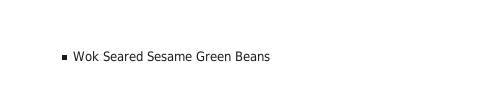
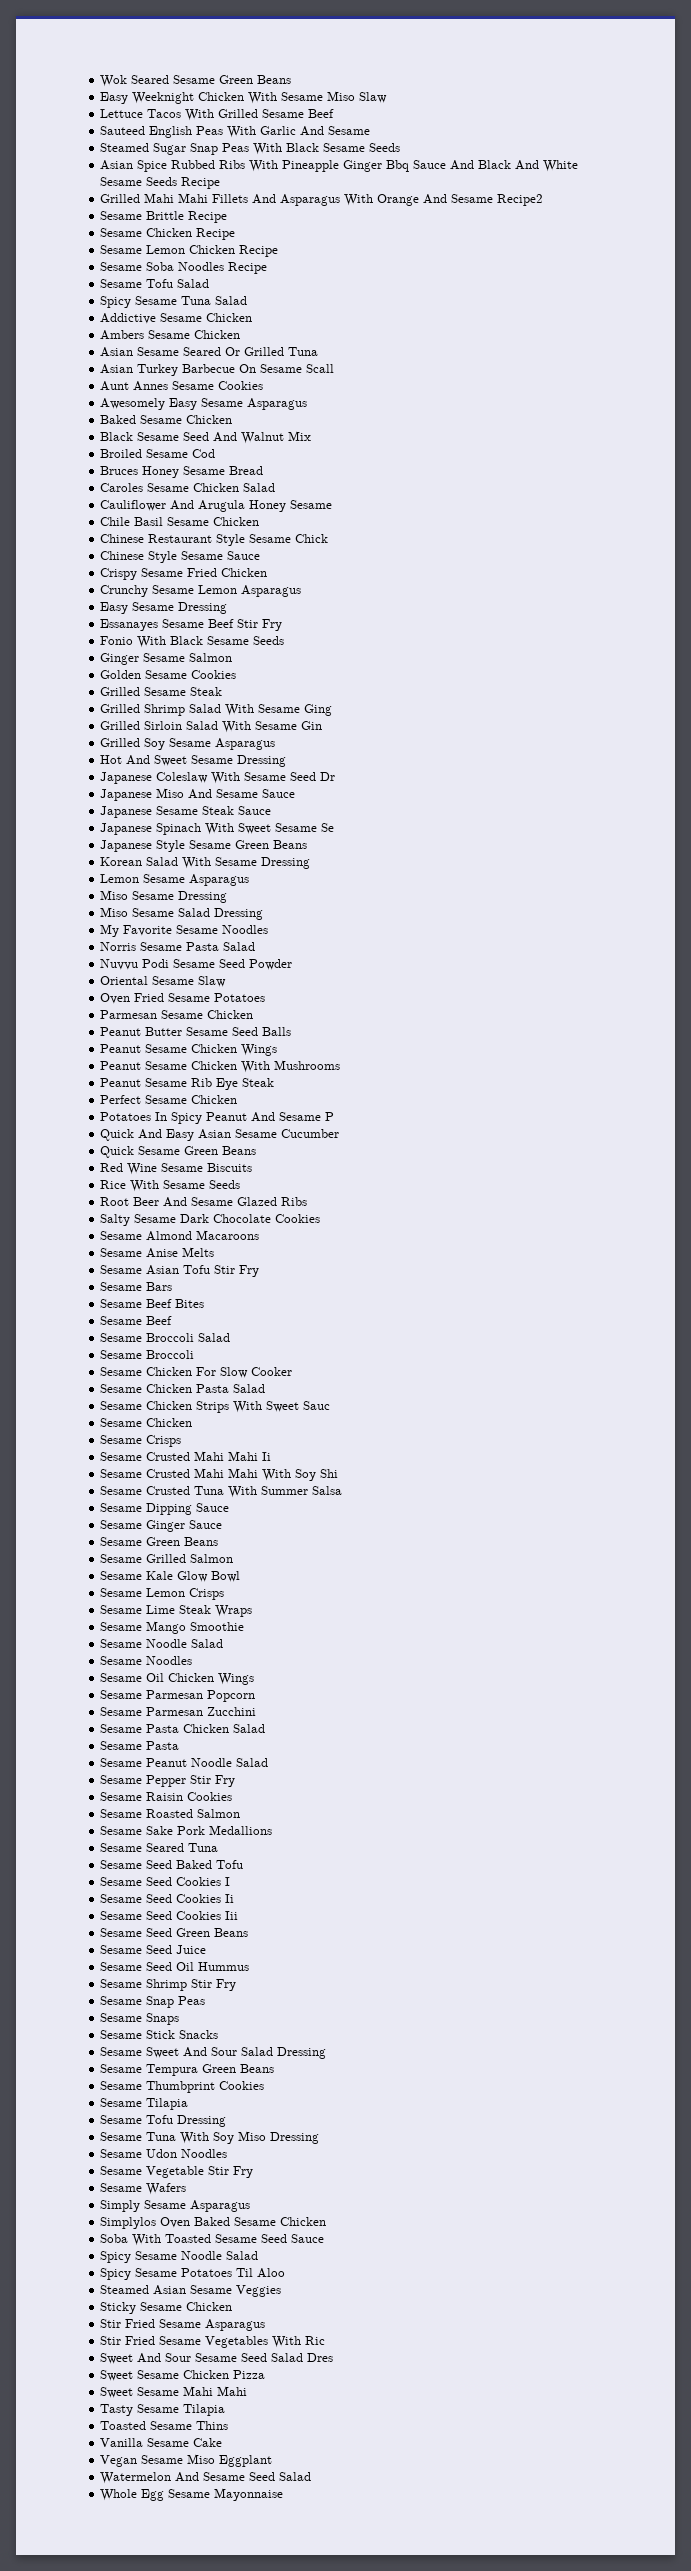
(270, 56) none -> [100,91,388,104] [100,109,335,121] [100,126,371,138] [100,143,401,155] [100,160,579,172] [100,177,221,189] [100,193,544,206] [100,211,228,223] [100,228,236,240] [100,245,279,257] [100,262,268,274] [100,279,210,288] [100,296,248,308] [100,313,253,324] [100,330,241,340] [100,347,319,357] [100,364,335,376] [100,381,264,391] [100,398,308,410] [100,415,233,424] [100,431,312,444] [100,449,216,458] [100,466,264,478] [100,483,276,492] [100,500,333,512] [100,517,260,526] [100,534,329,546] [100,551,261,563] [100,568,268,580] [100,585,302,597] [100,602,228,614] [100,619,283,631] [100,636,285,648] [100,653,233,665] [100,670,237,679] [100,687,223,696] [100,704,333,716] [100,721,323,733] [100,738,276,750] [100,755,287,767] [100,772,336,784] [100,788,296,801] [100,806,272,818] [100,823,335,835] [100,840,308,852] [100,857,311,869] [100,874,250,886] [100,890,228,903] [100,907,264,920] [100,924,269,937] [100,942,256,951] [100,959,293,970] [100,976,227,987] [100,993,266,1004] [100,1010,254,1019] [100,1027,292,1036] [100,1044,278,1056] [100,1060,341,1073] [100,1078,275,1090] [100,1095,238,1104] [100,1112,335,1124] [100,1129,340,1141] [100,1146,257,1158] [100,1163,253,1175] [100,1180,241,1192] [100,1197,308,1207] [100,1214,321,1226] [100,1230,260,1241] [100,1247,215,1258] [100,1265,260,1277] [100,1282,173,1291] [100,1299,205,1308] [100,1316,173,1325] [100,1333,231,1342] [100,1350,195,1359] [100,1367,293,1378] [100,1384,266,1393] [100,1401,331,1413] [100,1418,193,1427] [100,1435,182,1447] [100,1451,272,1461] [100,1468,339,1481] [100,1486,343,1498] [100,1503,230,1515] [100,1520,223,1532] [100,1537,219,1546] [100,1554,234,1563] [100,1571,241,1582] [100,1588,225,1600] [100,1605,253,1617] [100,1621,245,1634] [100,1639,224,1648] [100,1656,193,1665] [100,1673,255,1685] [100,1690,256,1702] [100,1707,257,1716] [100,1724,266,1733] [100,1741,180,1750] [100,1758,269,1767] [100,1775,236,1787] [100,1792,233,1801] [100,1809,241,1818] [100,1825,273,1835] [100,1843,219,1852] [100,1860,244,1869] [100,1877,231,1886] [100,1894,235,1903] [100,1911,239,1920] [100,1928,249,1937] [100,1945,207,1954] [100,1962,250,1971] [100,1979,237,1991] [100,1996,206,2008] [100,2013,180,2025] [100,2030,219,2039] [100,2047,327,2059] [100,2064,275,2076] [100,2081,265,2093] [100,2098,189,2110] [100,2115,227,2127] [100,2131,320,2144] [100,2149,228,2158] [100,2166,254,2178] [100,2183,187,2195] [100,2200,251,2212] [100,2217,327,2229] [100,2234,325,2246] [100,2251,259,2263] [100,2268,286,2280] [100,2285,282,2297] [100,2302,233,2314] [100,2319,266,2331] [100,2336,326,2348] [100,2353,334,2364] [100,2370,266,2381] [100,2386,248,2398] [100,2404,226,2416] [100,2421,229,2430] [100,2438,223,2447] [100,2454,273,2467] [100,2472,312,2484] [100,2488,284,2501] // Easy Weeknight Chicken With Sesame Miso Slaw // Lettuce Tacos With Grilled Sesame Beef // Sauteed English Peas With Garlic And Sesame // Steamed Sugar Snap Peas With Black Sesame Seeds // Asian Spice Rubbed Ribs With Pineapple Ginger Bbq Sauce And Black And White Sesame Seeds Recipe // Grilled Mahi Mahi Fillets And Asparagus With Orange And Sesame Recipe2 // Sesame Brittle Recipe // Sesame Chicken Recipe // Sesame Lemon Chicken Recipe // Sesame Soba Noodles Recipe // Sesame Tofu Salad // Spicy Sesame Tuna Salad // Addictive Sesame Chicken // Ambers Sesame Chicken // Asian Sesame Seared Or Grilled Tuna // Asian Turkey Barbecue On Sesame Scall // Aunt Annes Sesame Cookies // Awesomely Easy Sesame Asparagus // Baked Sesame Chicken // Black Sesame Seed And Walnut Mix // Broiled Sesame Cod // Bruces Honey Sesame Bread // Caroles Sesame Chicken Salad // Cauliflower And Arugula Honey Sesame // Chile Basil Sesame Chicken // Chinese Restaurant Style Sesame Chick // Chinese Style Sesame Sauce // Crispy Sesame Fried Chicken // Crunchy Sesame Lemon Asparagus // Easy Sesame Dressing // Essanayes Sesame Beef Stir Fry // Fonio With Black Sesame Seeds // Ginger Sesame Salmon // Golden Sesame Cookies // Grilled Sesame Steak // Grilled Shrimp Salad With Sesame Ging // Grilled Sirloin Salad With Sesame Gin // Grilled Soy Sesame Asparagus // Hot And Sweet Sesame Dressing // Japanese Coleslaw With Sesame Seed Dr // Japanese Miso And Sesame Sauce // Japanese Sesame Steak Sauce // Japanese Spinach With Sweet Sesame Se // Japanese Style Sesame Green Beans // Korean Salad With Sesame Dressing // Lemon Sesame Asparagus // Miso Sesame Dressing // Miso Sesame Salad Dressing // My Favorite Sesame Noodles // Norris Sesame Pasta Salad // Nuvvu Podi Sesame Seed Powder // Oriental Sesame Slaw // Oven Fried Sesame Potatoes // Parmesan Sesame Chicken // Peanut Butter Sesame Seed Balls // Peanut Sesame Chicken Wings // Peanut Sesame Chicken With Mushrooms // Peanut Sesame Rib Eye Steak // Perfect Sesame Chicken // Potatoes In Spicy Peanut And Sesame P // Quick And Easy Asian Sesame Cucumber // Quick Sesame Green Beans // Red Wine Sesame Biscuits // Rice With Sesame Seeds // Root Beer And Sesame Glazed Ribs // Salty Sesame Dark Chocolate Cookies // Sesame Almond Macaroons // Sesame Anise Melts // Sesame Asian Tofu Stir Fry // Sesame Bars // Sesame Beef Bites // Sesame Beef // Sesame Broccoli Salad // Sesame Broccoli // Sesame Chicken For Slow Cooker // Sesame Chicken Pasta Salad // Sesame Chicken Strips With Sweet Sauc // Sesame Chicken // Sesame Crisps // Sesame Crusted Mahi Mahi Ii // Sesame Crusted Mahi Mahi With Soy Shi // Sesame Crusted Tuna With Summer Salsa // Sesame Dipping Sauce // Sesame Ginger Sauce // Sesame Green Beans // Sesame Grilled Salmon // Sesame Kale Glow Bowl // Sesame Lemon Crisps // Sesame Lime Steak Wraps // Sesame Mango Smoothie // Sesame Noodle Salad // Sesame Noodles // Sesame Oil Chicken Wings // Sesame Parmesan Popcorn // Sesame Parmesan Zucchini // Sesame Pasta Chicken Salad // Sesame Pasta // Sesame Peanut Noodle Salad // Sesame Pepper Stir Fry // Sesame Raisin Cookies // Sesame Roasted Salmon // Sesame Sake Pork Medallions // Sesame Seared Tuna // Sesame Seed Baked Tofu // Sesame Seed Cookies I // Sesame Seed Cookies Ii // Sesame Seed Cookies Iii // Sesame Seed Green Beans // Sesame Seed Juice // Sesame Seed Oil Hummus // Sesame Shrimp Stir Fry // Sesame Snap Peas // Sesame Snaps // Sesame Stick Snacks // Sesame Sweet And Sour Salad Dressing // Sesame Tempura Green Beans // Sesame Thumbprint Cookies // Sesame Tilapia // Sesame Tofu Dressing // Sesame Tuna With Soy Miso Dressing // Sesame Udon Noodles // Sesame Vegetable Stir Fry // Sesame Wafers // Simply Sesame Asparagus // Simplylos Oven Baked Sesame Chicken // Soba With Toasted Sesame Seed Sauce // Spicy Sesame Noodle Salad // Spicy Sesame Potatoes Til Aloo // Steamed Asian Sesame Veggies // Sticky Sesame Chicken // Stir Fried Sesame Asparagus // Stir Fried Sesame Vegetables With Ric // Sweet And Sour Sesame Seed Salad Dres // Sweet Sesame Chicken Pizza // Sweet Sesame Mahi Mahi // Tasty Sesame Tilapia // Toasted Sesame Thins // Vanilla Sesame Cake // Vegan Sesame Miso Eggplant // Watermelon And Sesame Seed Salad // Whole Egg Sesame Mayonnaise

